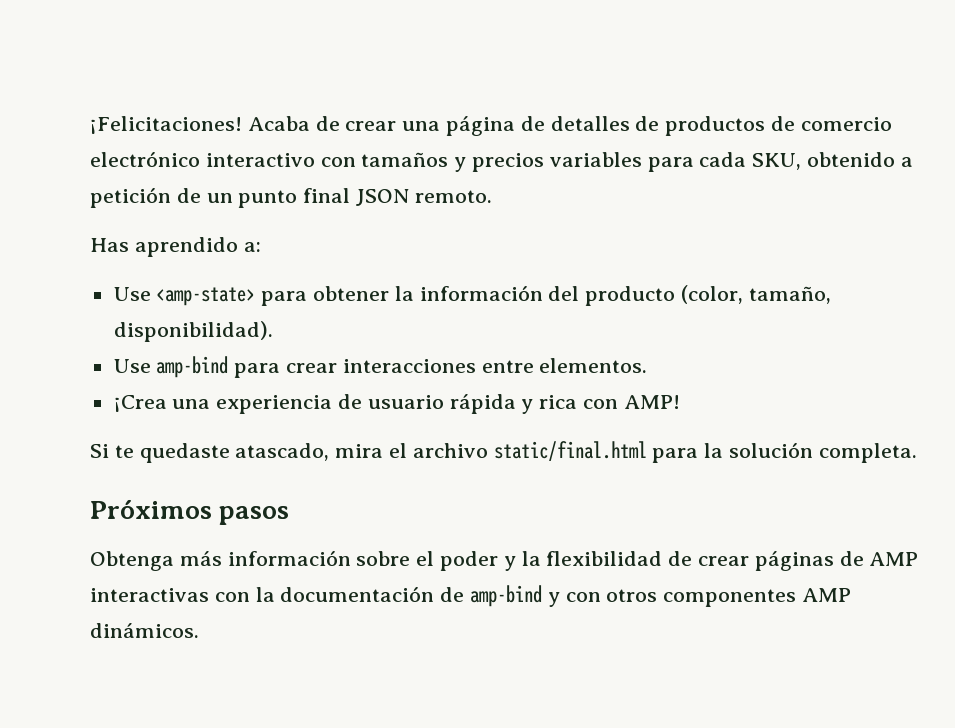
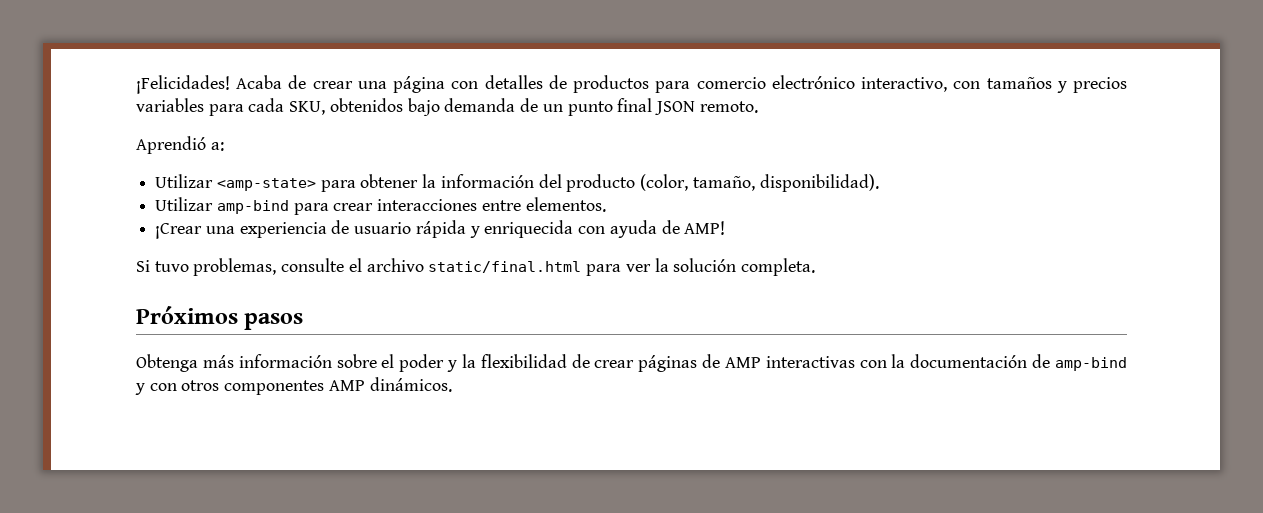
[90,116,242,134] ¡Felicitaciones! -> [136,75,230,94] ¡Felicidades!
[520,116,545,131] de -> [451,81,479,89] con
[771,116,796,131] de -> [655,81,691,93] para
[205,153,315,167] interactivo -> [861,77,948,92] interactivo,
[807,152,913,167] [90,187,171,208] obtenido a petición -> [329,98,516,116] obtenidos bajo demanda
[90,237,238,257] Has aprendido -> [136,136,206,154] Aprendió
[113,287,151,301] Use -> [155,174,214,188] Utilizar
[113,359,151,373] Use -> [155,197,214,211] Utilizar
[113,395,167,412] ¡Crea -> [155,223,203,239] ¡Crear
[539,395,680,409] [90,443,384,463] rica con AMP! // Si te quedaste atascado, mira -> [484,220,726,238] [136,258,345,276] enriquecida con ayuda de AMP! // Si tuvo problemas, consulte
(699, 455) none -> [625,264,651,272] ver

